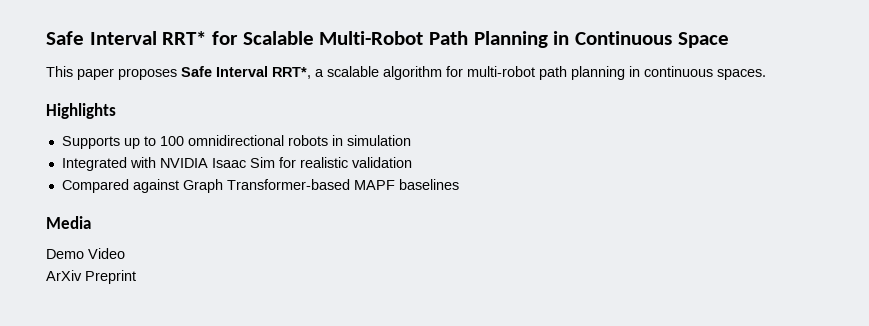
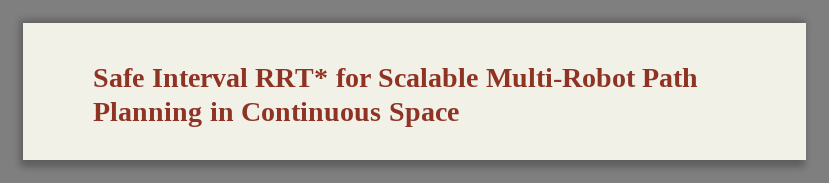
[46,66,766,80] [46,103,116,119] [61,135,411,149] [61,157,412,171] [61,179,459,193] [46,216,91,229] [46,248,125,259] [46,270,136,284] // This paper proposes Safe Interval RRT*, a scalable algorithm for multi-robot path planning in continuous spaces. // Highlights // Supports up to 100 omnidirectional robots in simulation // Integrated with NVIDIA Isaac Sim for realistic validation // Compared against Graph Transformer-based MAPF baselines // Media // Demo Video // ArXiv Preprint -> (459, 115) none

